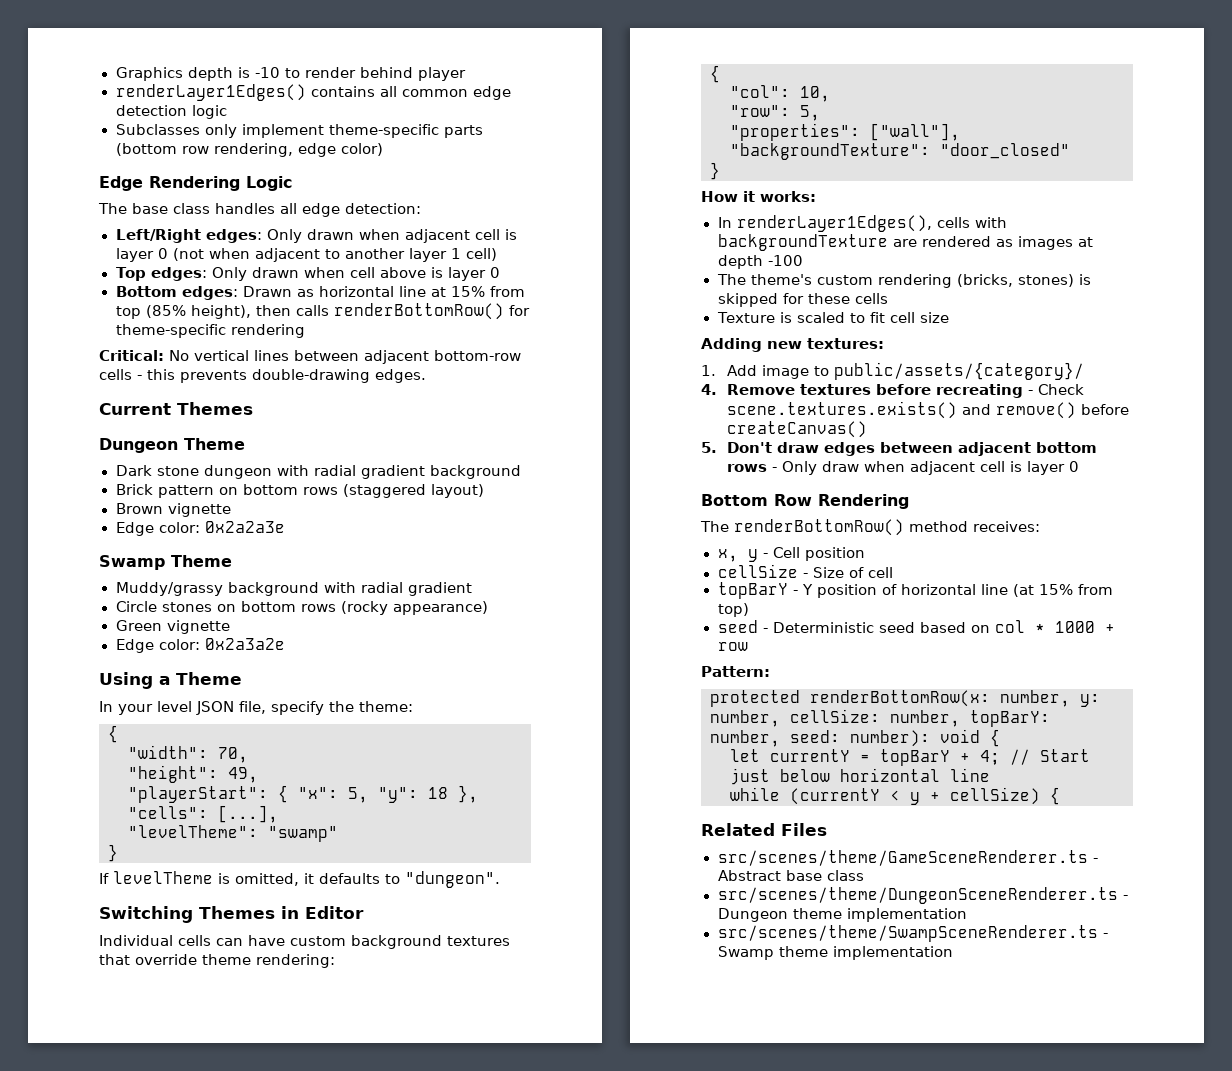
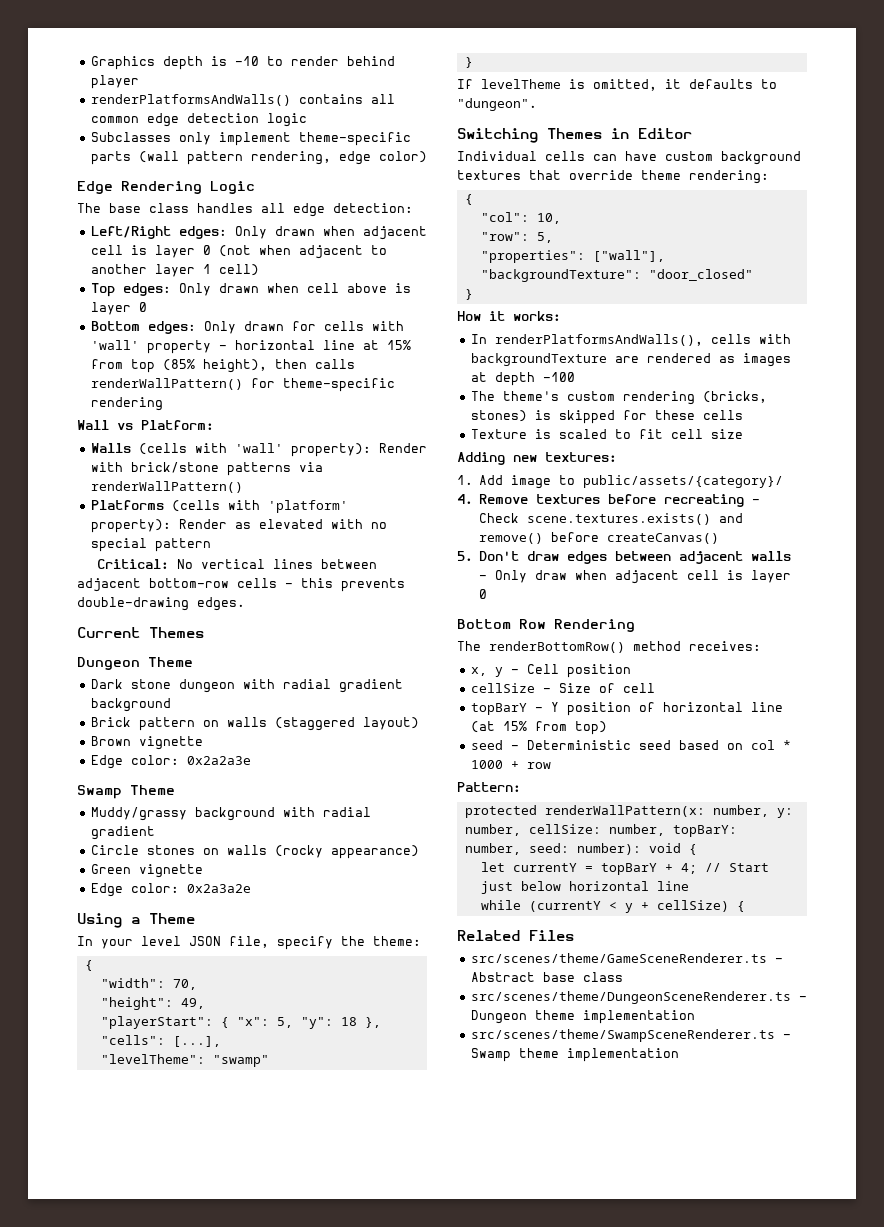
[115,84,306,101] renderLayer1Edges() -> [90,94,291,106] renderPlatformsAndWalls()
[115,143,209,156] (bottom row -> [138,151,243,165] (wall pattern
[242,286,314,297] Drawn as -> [203,321,404,334] [90,340,227,354] Only drawn for cells with 'wall' property -
[333,303,504,320] renderBottomRow() -> [90,378,243,390] renderWallPattern()
(305, 331) none -> [77,420,214,430] [90,443,427,457] [90,462,323,476] [90,481,243,493] [90,500,348,513] [90,519,387,533] [90,538,211,552] // Wall vs Platform: // Walls (cells with 'wall' property): Render with brick/stone patterns via renderWallPattern() // Platforms (cells with 'platform' property): Render as elevated with no special pattern
[242,484,338,495] bottom rows -> [226,717,267,727] walls
[240,601,336,612] bottom rows -> [226,845,267,855] walls
[736,215,932,232] renderLayer1Edges(), -> [494,334,703,346] renderPlatformsAndWalls(),
[1036,442,1098,453] [727,464,768,472] bottom rows -> [751,551,792,561] walls
[810,690,990,707] renderBottomRow(x: -> [544,805,705,817] renderWallPattern(x:

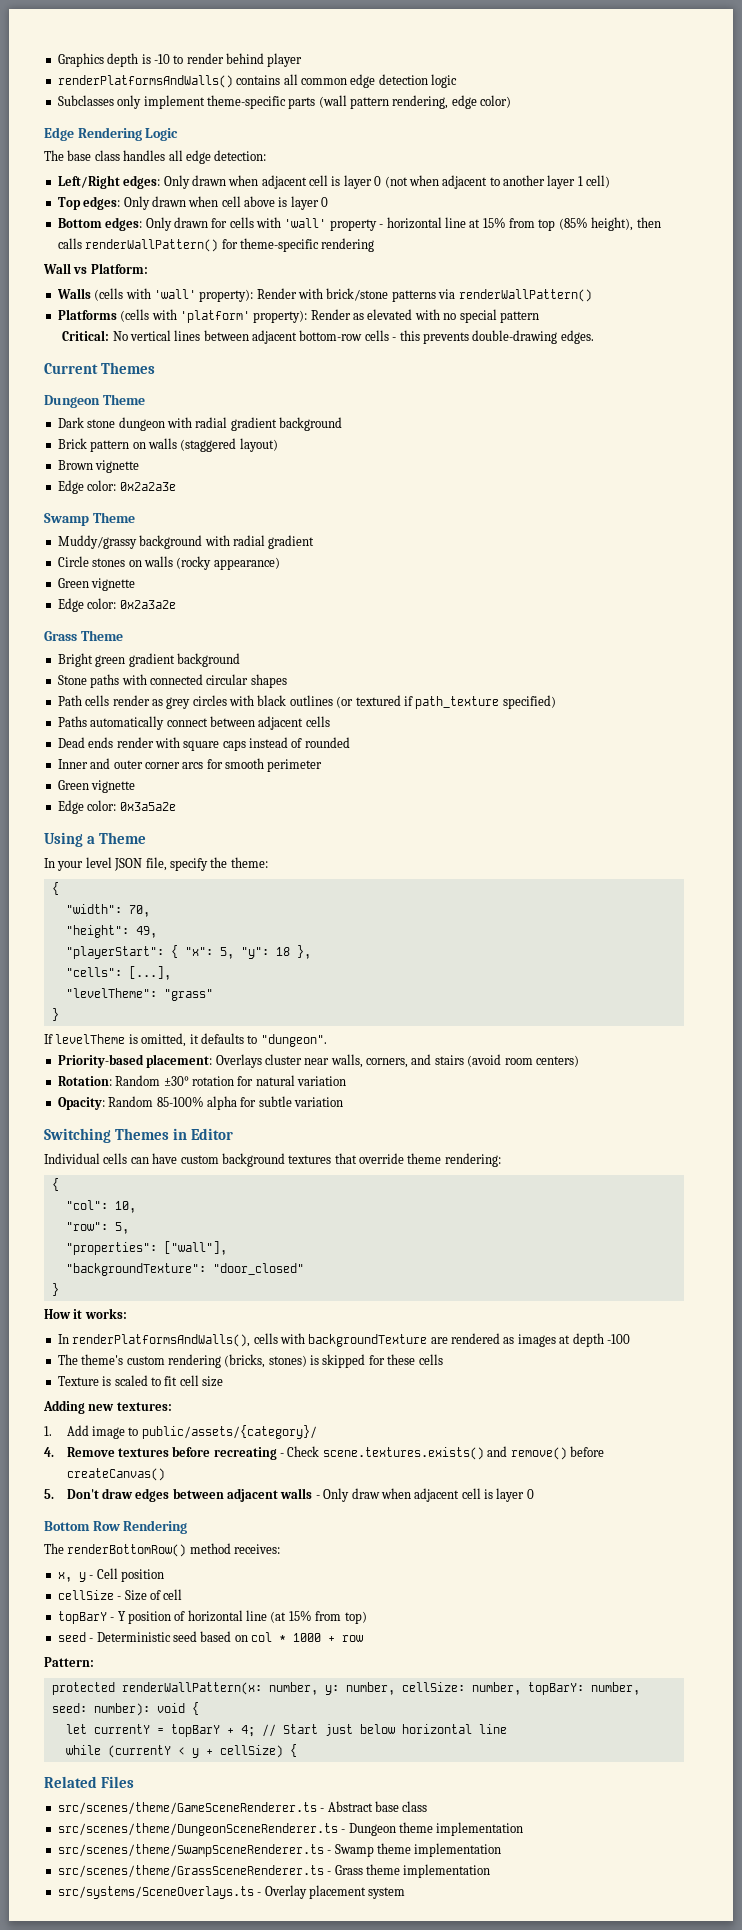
(251, 888) none -> [44,630,123,641] [57,653,240,667] [57,674,287,688] [57,695,556,709] [57,716,330,730] [57,737,350,751] [57,758,323,772] [57,780,136,793] [57,800,176,814] // Grass Theme // Bright green gradient background // Stone paths with connected circular shapes // Path cells render as grey circles with black outlines (or textured if path_texture specified) // Paths automatically connect between adjacent cells // Dead ends render with square caps instead of rounded // Inner and outer corner arcs for smooth perimeter // Green vignette // Edge color: 0x3a5a2e
[212,1055,269,1067] "swamp" -> [163,989,213,1001] "grass"
(537, 104) none -> [57,1054,579,1068] [57,1075,346,1086] [57,1096,343,1110] // Priority-based placement: Overlays cluster near walls, corners, and stairs (avoid room centers) // Rotation: Random ±30° rotation for natural variation // Opacity: Random 85-100% alpha for subtle variation
(679, 1055) none -> [57,1864,491,1878] [57,1885,406,1899] // src/scenes/theme/GrassSceneRenderer.ts - Grass theme implementation // src/systems/SceneOverlays.ts - Overlay placement system

